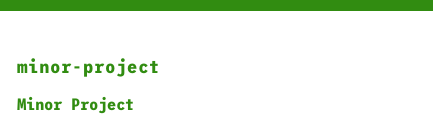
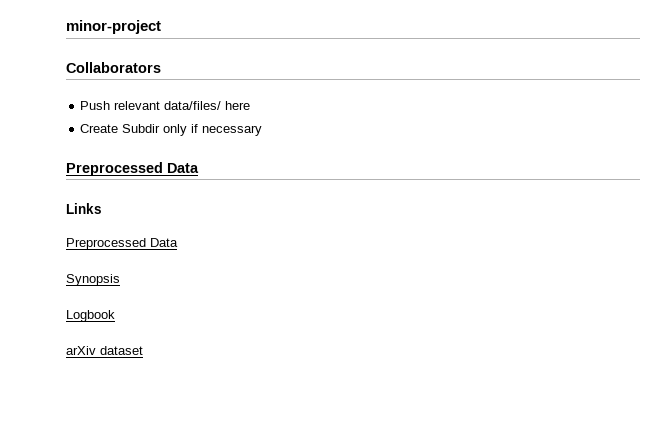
[17,96,134,114] Minor Project -> [66,62,161,73] [80,101,251,110] [80,124,263,136] [66,162,199,176] [66,203,102,214] [66,238,178,250] [66,274,120,286] [66,310,115,322] [66,346,143,355] Collaborators // Push relevant data/files/ here // Create Subdir only if necessary // Preprocessed Data // Links // Preprocessed Data // Synopsis // Logbook // arXiv dataset

